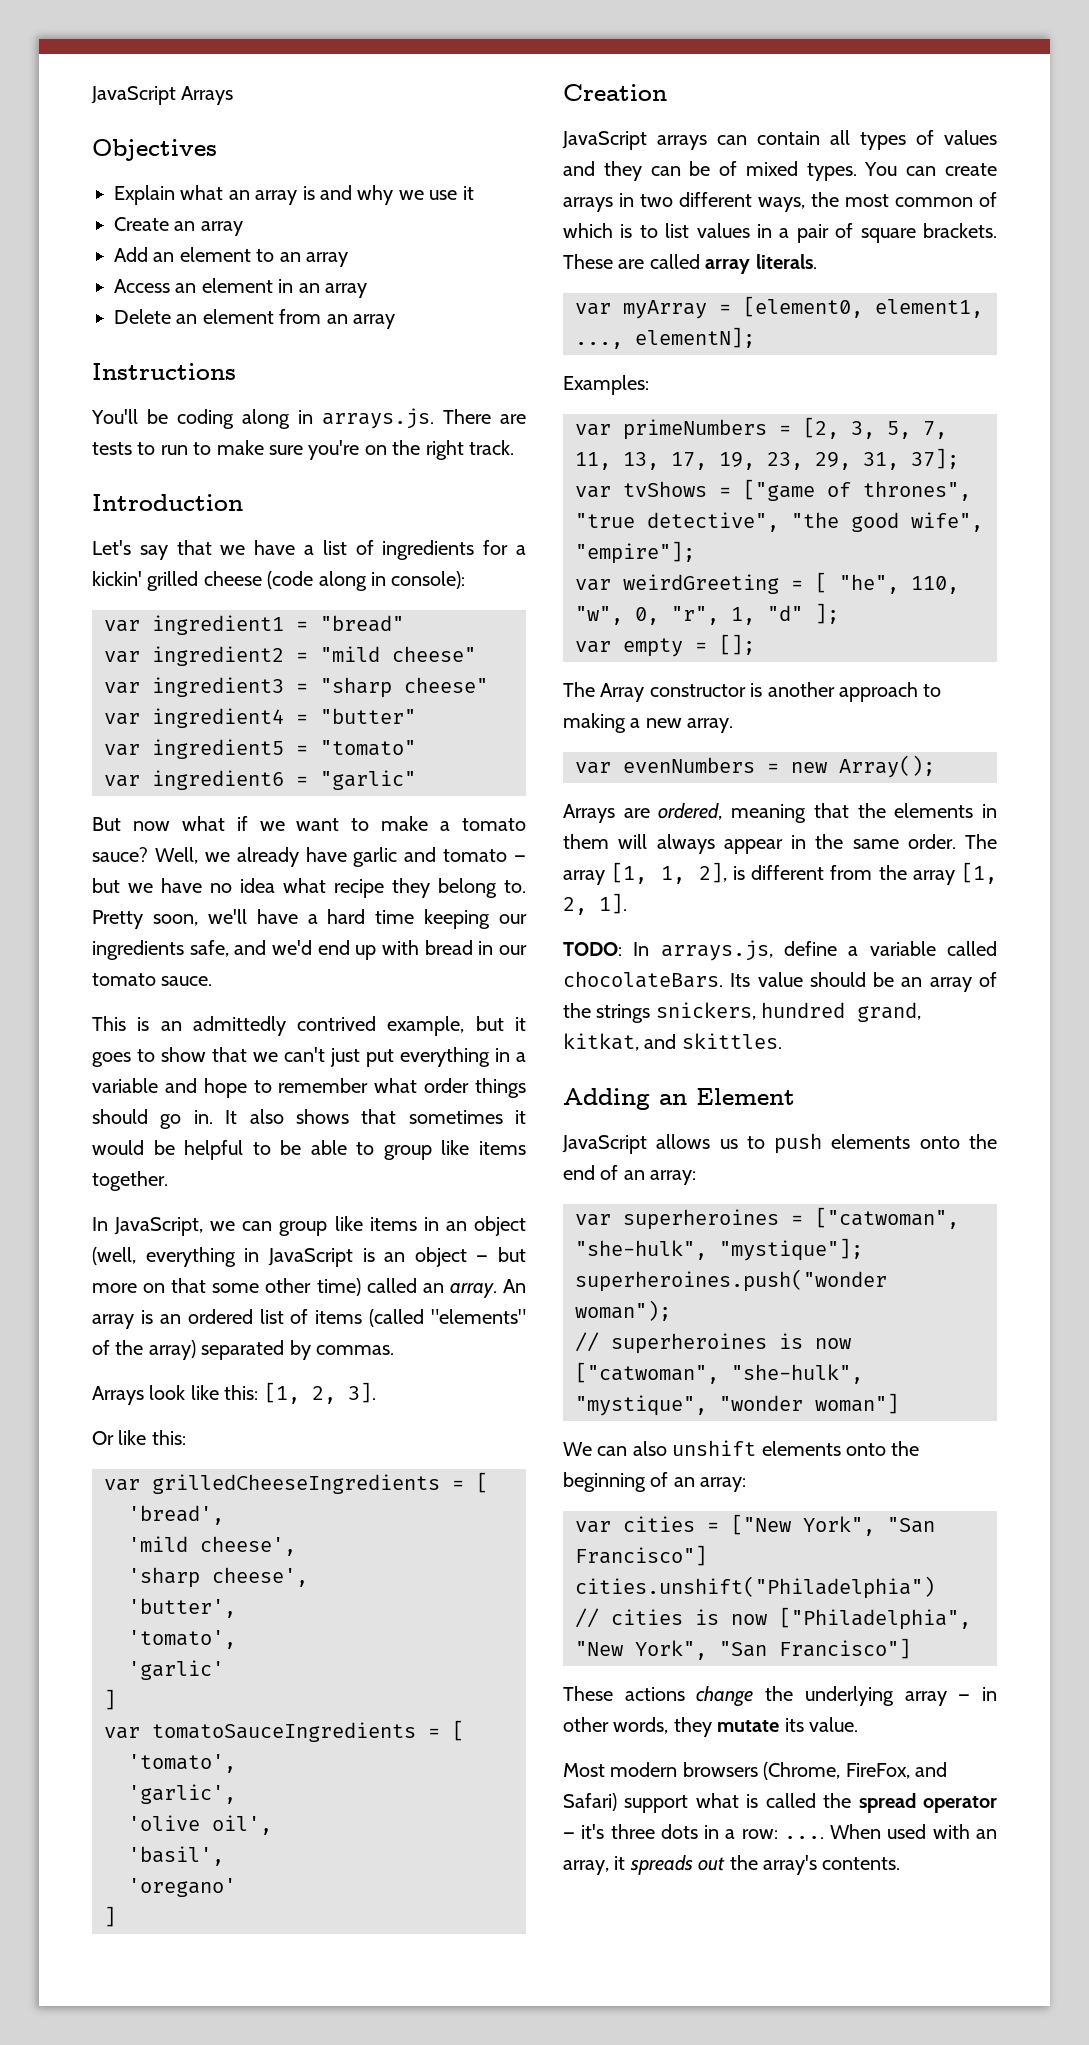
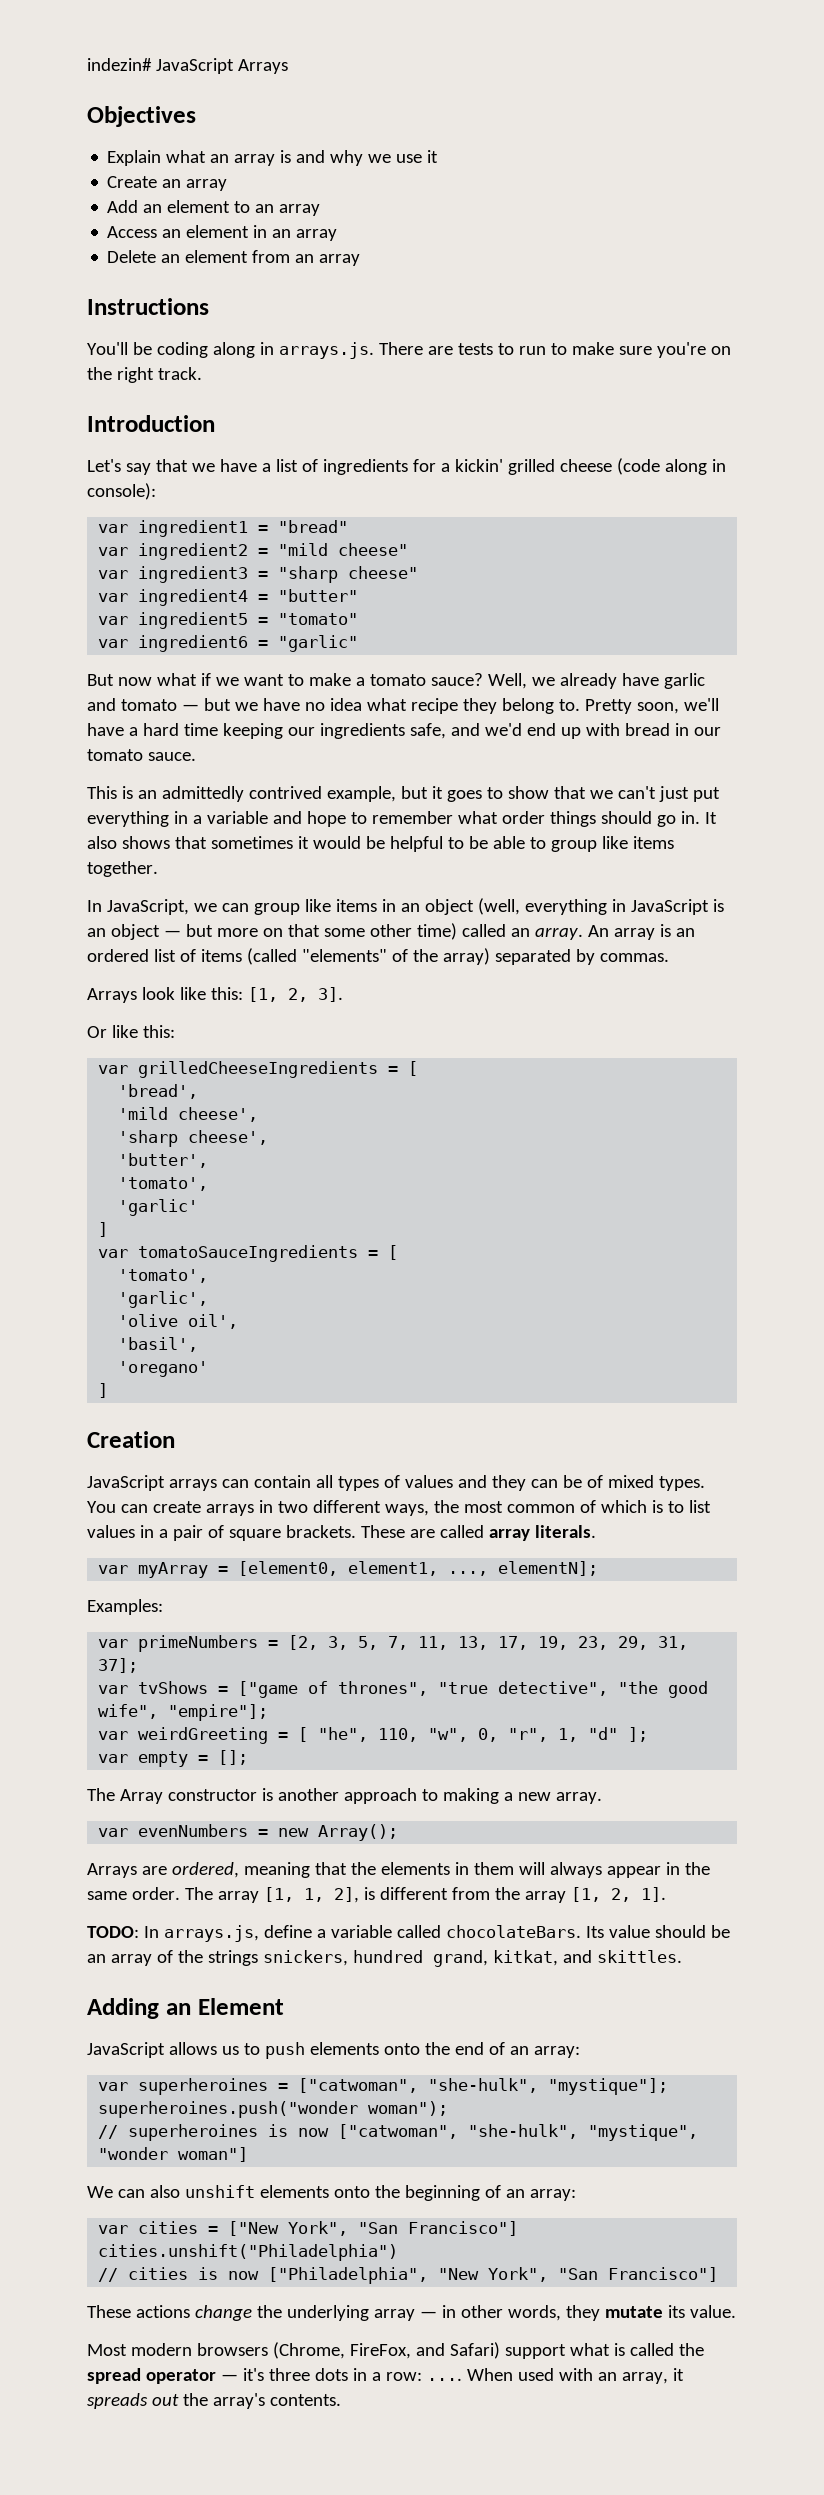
(91, 95) none -> [87,58,152,71] indezin#

